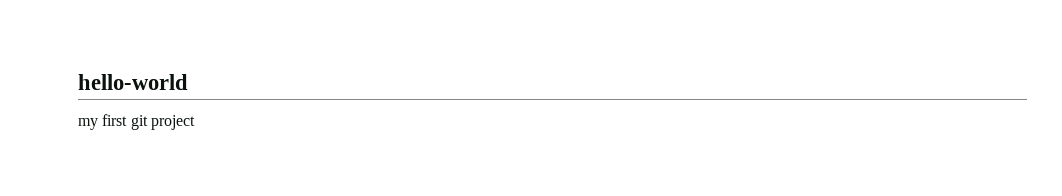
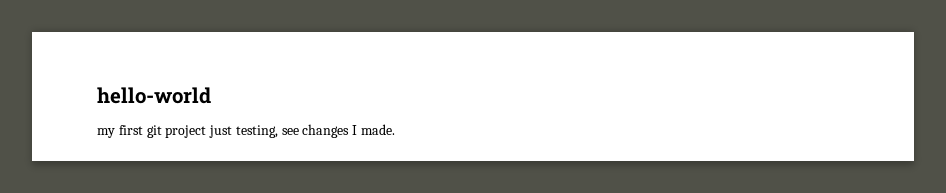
(195, 122) none -> [209,124,396,138] just testing, see changes I made.

